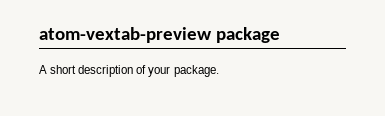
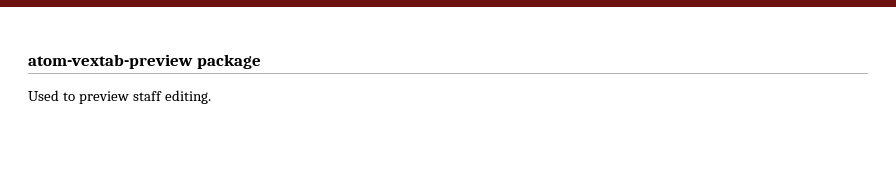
[39,65,219,77] A short description of your package. -> [28,90,211,104] Used to preview staff editing.

